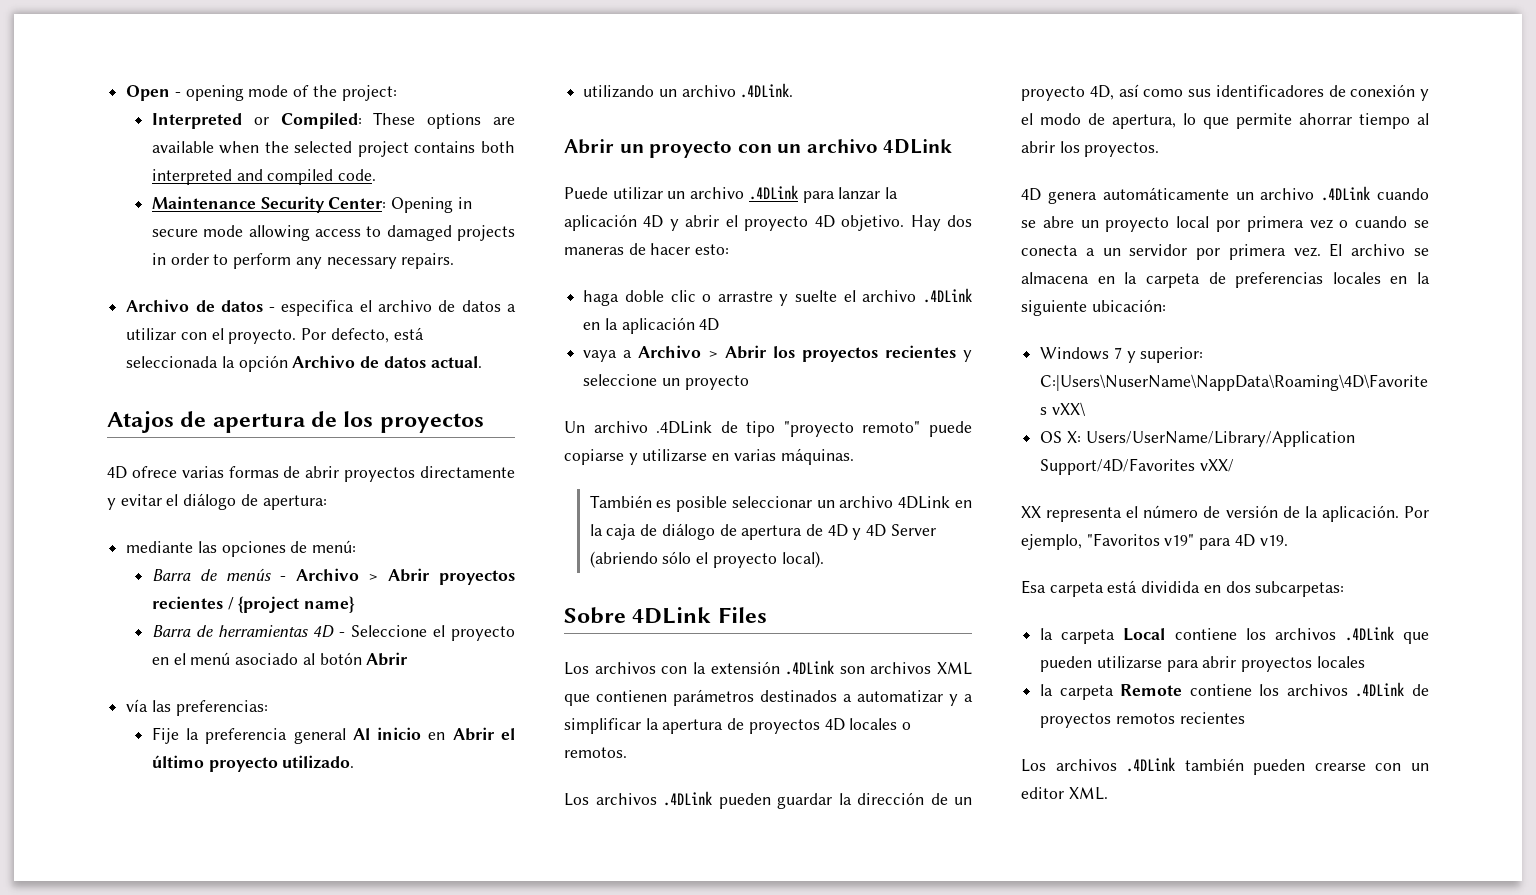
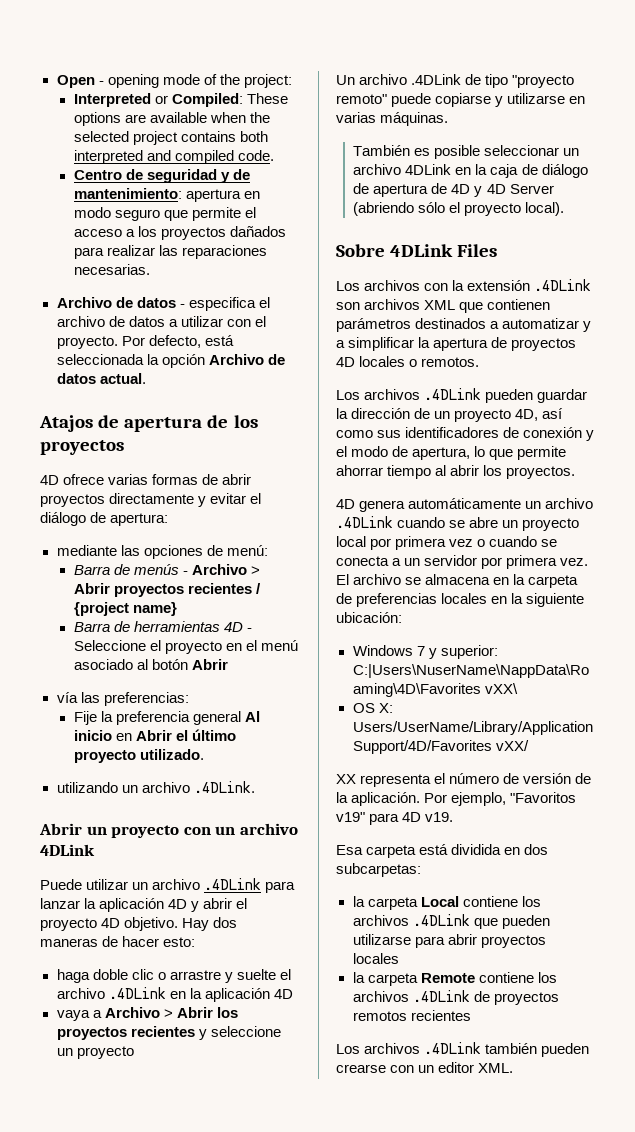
[151,196,472,213] [151,225,515,241] [151,253,455,269] Maintenance Security Center: Opening in secure mode allowing access to damaged projects in order to perform any necessary repairs. -> [73,169,250,183] [73,188,260,202] [73,207,256,221] [73,226,286,240] [73,245,267,259] [73,264,150,275] Centro de seguridad y de mantenimiento: apertura en modo seguro que permite el acceso a los proyectos dañados para realizar las reparaciones necesarias.

